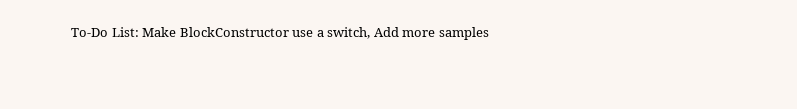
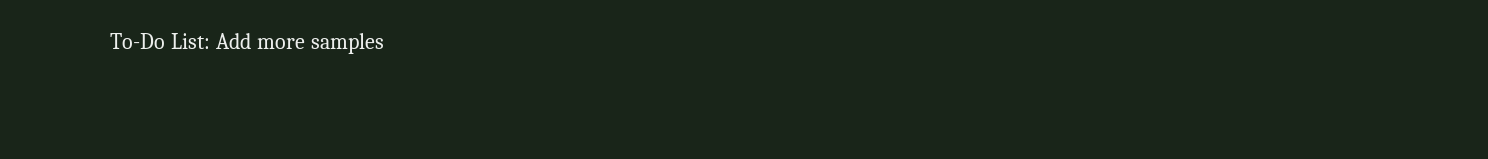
[142,27,371,39] Make BlockConstructor use a switch, -> (210, 41) none

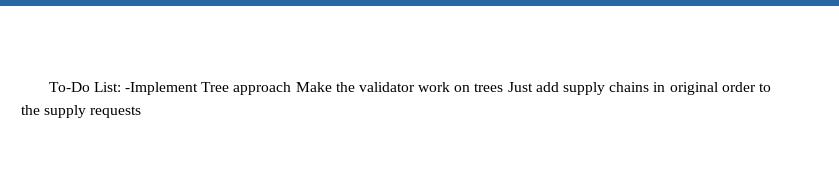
[215,33,384,54] Add more samples -> [124,82,771,95] [21,105,142,118] -Implement Tree approach Make the validator work on trees Just add supply chains in original order to the supply requests

